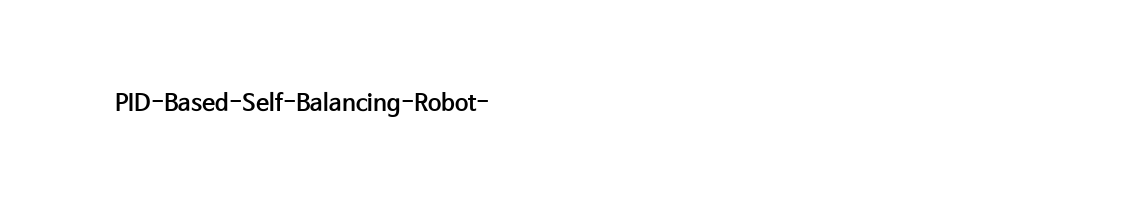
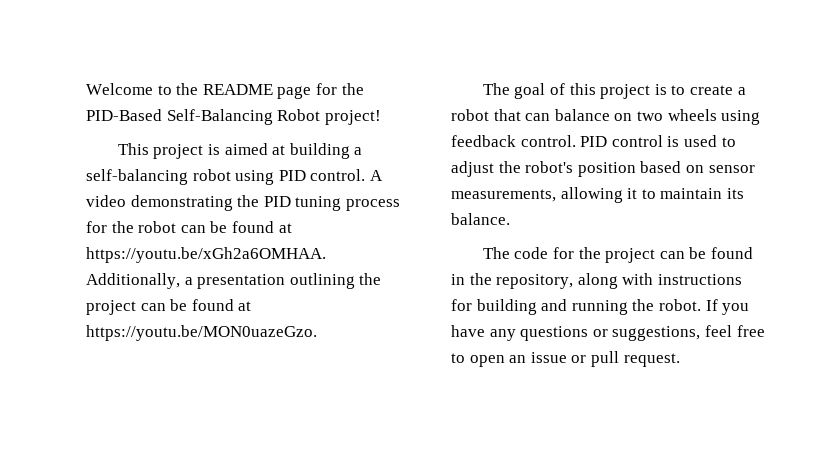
[115,91,489,117] PID-Based-Self-Balancing-Robot- -> [86,83,364,99] [86,109,381,125] [117,143,363,159] [86,169,383,185] [86,195,400,211] [86,221,292,233] [86,247,326,263] [86,273,382,289] [86,299,252,315] [86,325,317,341] [482,83,746,99] [451,109,761,125] [451,135,736,147] [451,161,755,177] [451,187,744,203] [451,213,510,225] [482,247,753,263] [451,273,742,289] [451,299,750,315] [451,325,765,341] [451,351,680,367] Welcome to the README page for the PID-Based Self-Balancing Robot project! // This project is aimed at building a self-balancing robot using PID control. A video demonstrating the PID tuning process for the robot can be found at https://youtu.be/xGh2a6OMHAA. Additionally, a presentation outlining the project can be found at https://youtu.be/MON0uazeGzo. // The goal of this project is to create a robot that can balance on two wheels using feedback control. PID control is used to adjust the robot's position based on sensor measurements, allowing it to maintain its balance. // The code for the project can be found in the repository, along with instructions for building and running the robot. If you have any questions or suggestions, feel free to open an issue or pull request.

